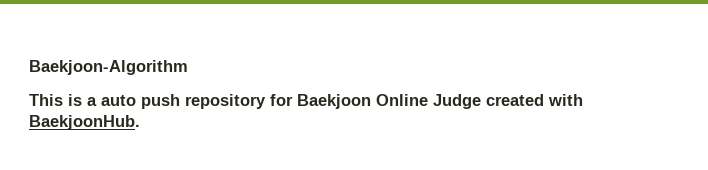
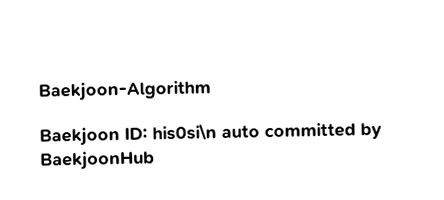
[29,94,583,109] [29,115,140,130] This is a auto push repository for Baekjoon Online Judge created with BaekjoonHub. -> [39,122,382,147] [40,150,155,171] Baekjoon ID: his0si\n auto committed by BaekjoonHub

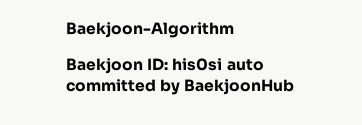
[152,123,217,142] his0si\n -> [172,58,223,71] his0si

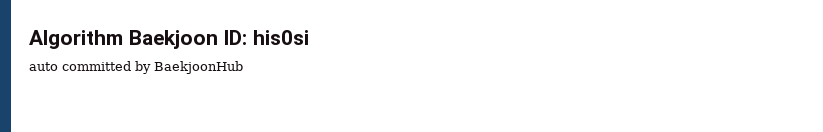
[66,22,234,38] Baekjoon-Algorithm // -> [29,30,123,49] Algorithm
(223, 64) none -> (310, 37) //

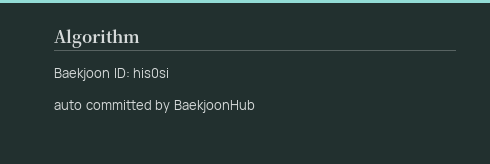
(123, 39) none -> (140, 38) //

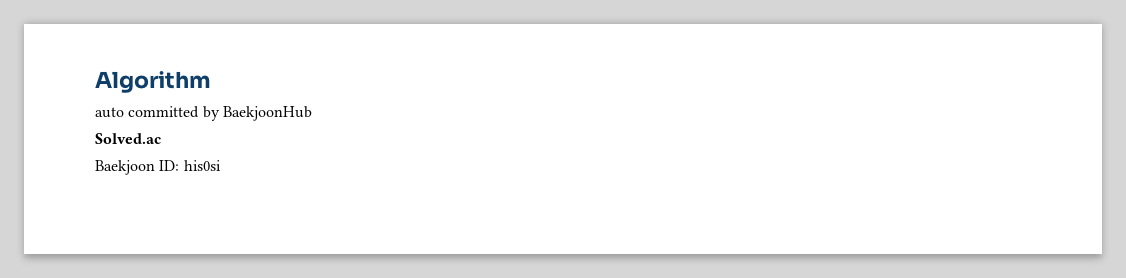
[54,68,170,81] // Baekjoon ID: his0si -> (211, 82) none
(255, 106) none -> [95,133,161,144] [95,160,221,175] // Solved.ac // Baekjoon ID: his0si

